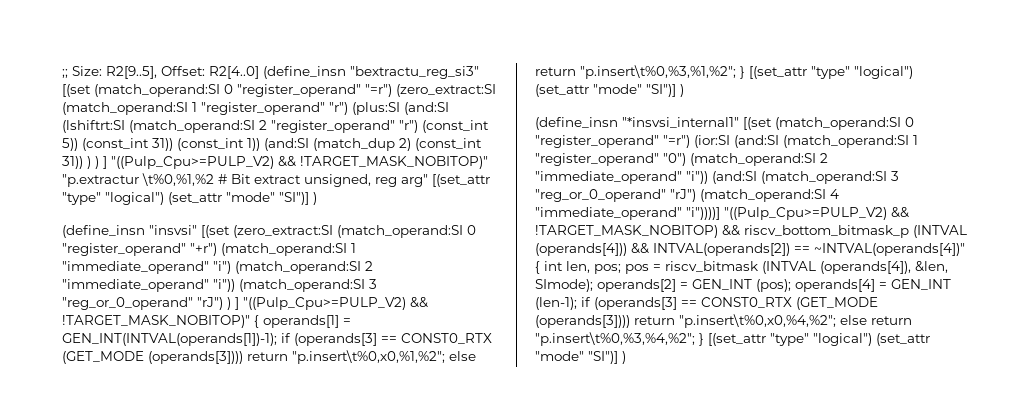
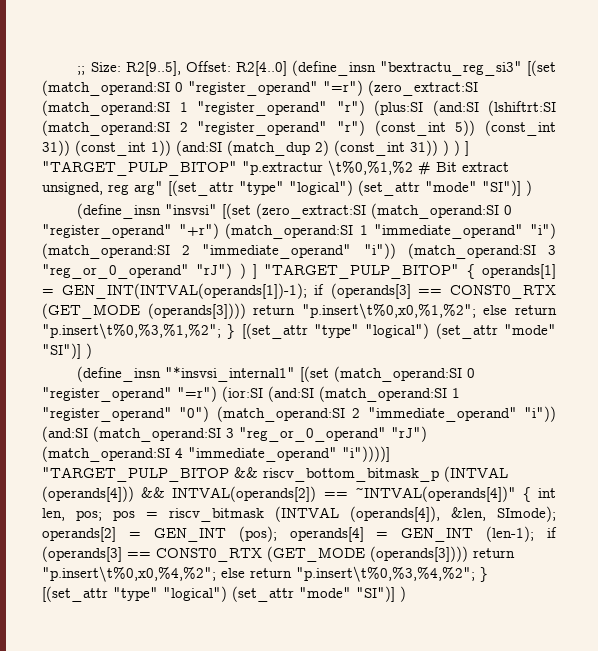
[111,156,488,169] "((Pulp_Cpu>=PULP_V2) && !TARGET_MASK_NOBITOP)" -> [42,161,237,176] "TARGET_PULP_BITOP"
[243,297,428,310] [62,315,250,328] "((Pulp_Cpu>=PULP_V2) && !TARGET_MASK_NOBITOP)" -> [264,264,460,279] "TARGET_PULP_BITOP"
[724,207,909,220] [535,225,718,238] "((Pulp_Cpu>=PULP_V2) && !TARGET_MASK_NOBITOP) -> [42,467,229,482] "TARGET_PULP_BITOP

